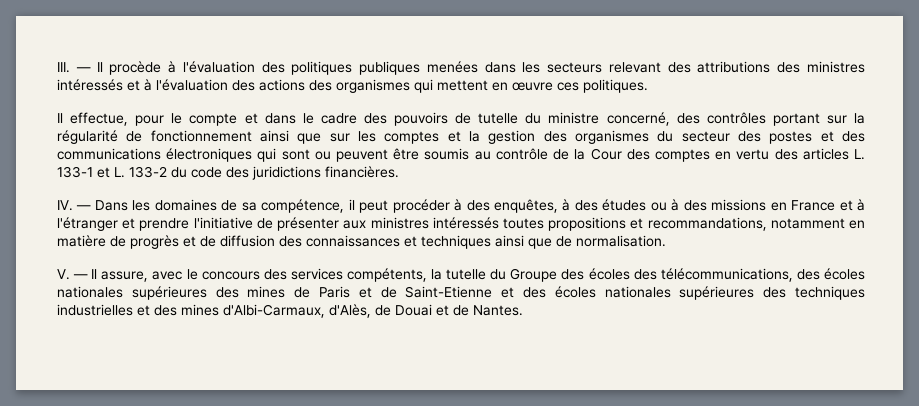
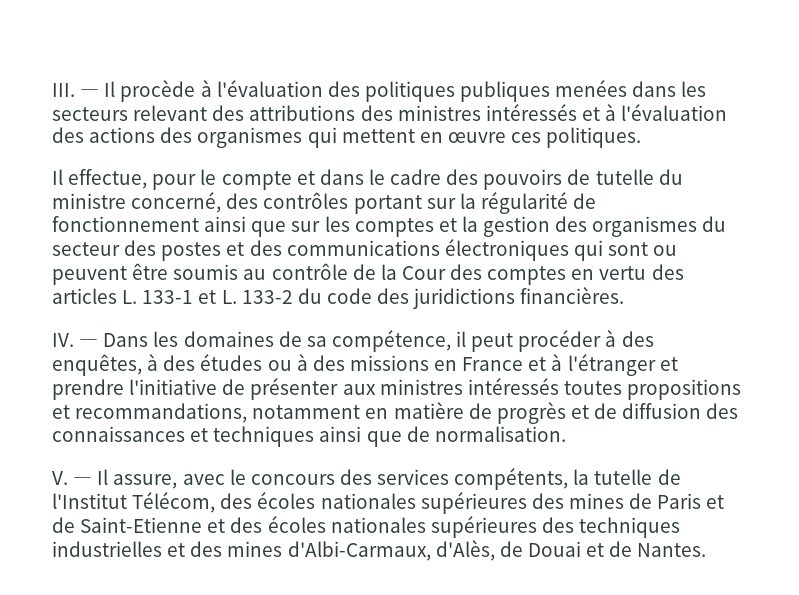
[490,268,793,282] du Groupe des écoles des télécommunications, -> [657,469,681,485] [52,492,216,513] de l'Institut Télécom,

